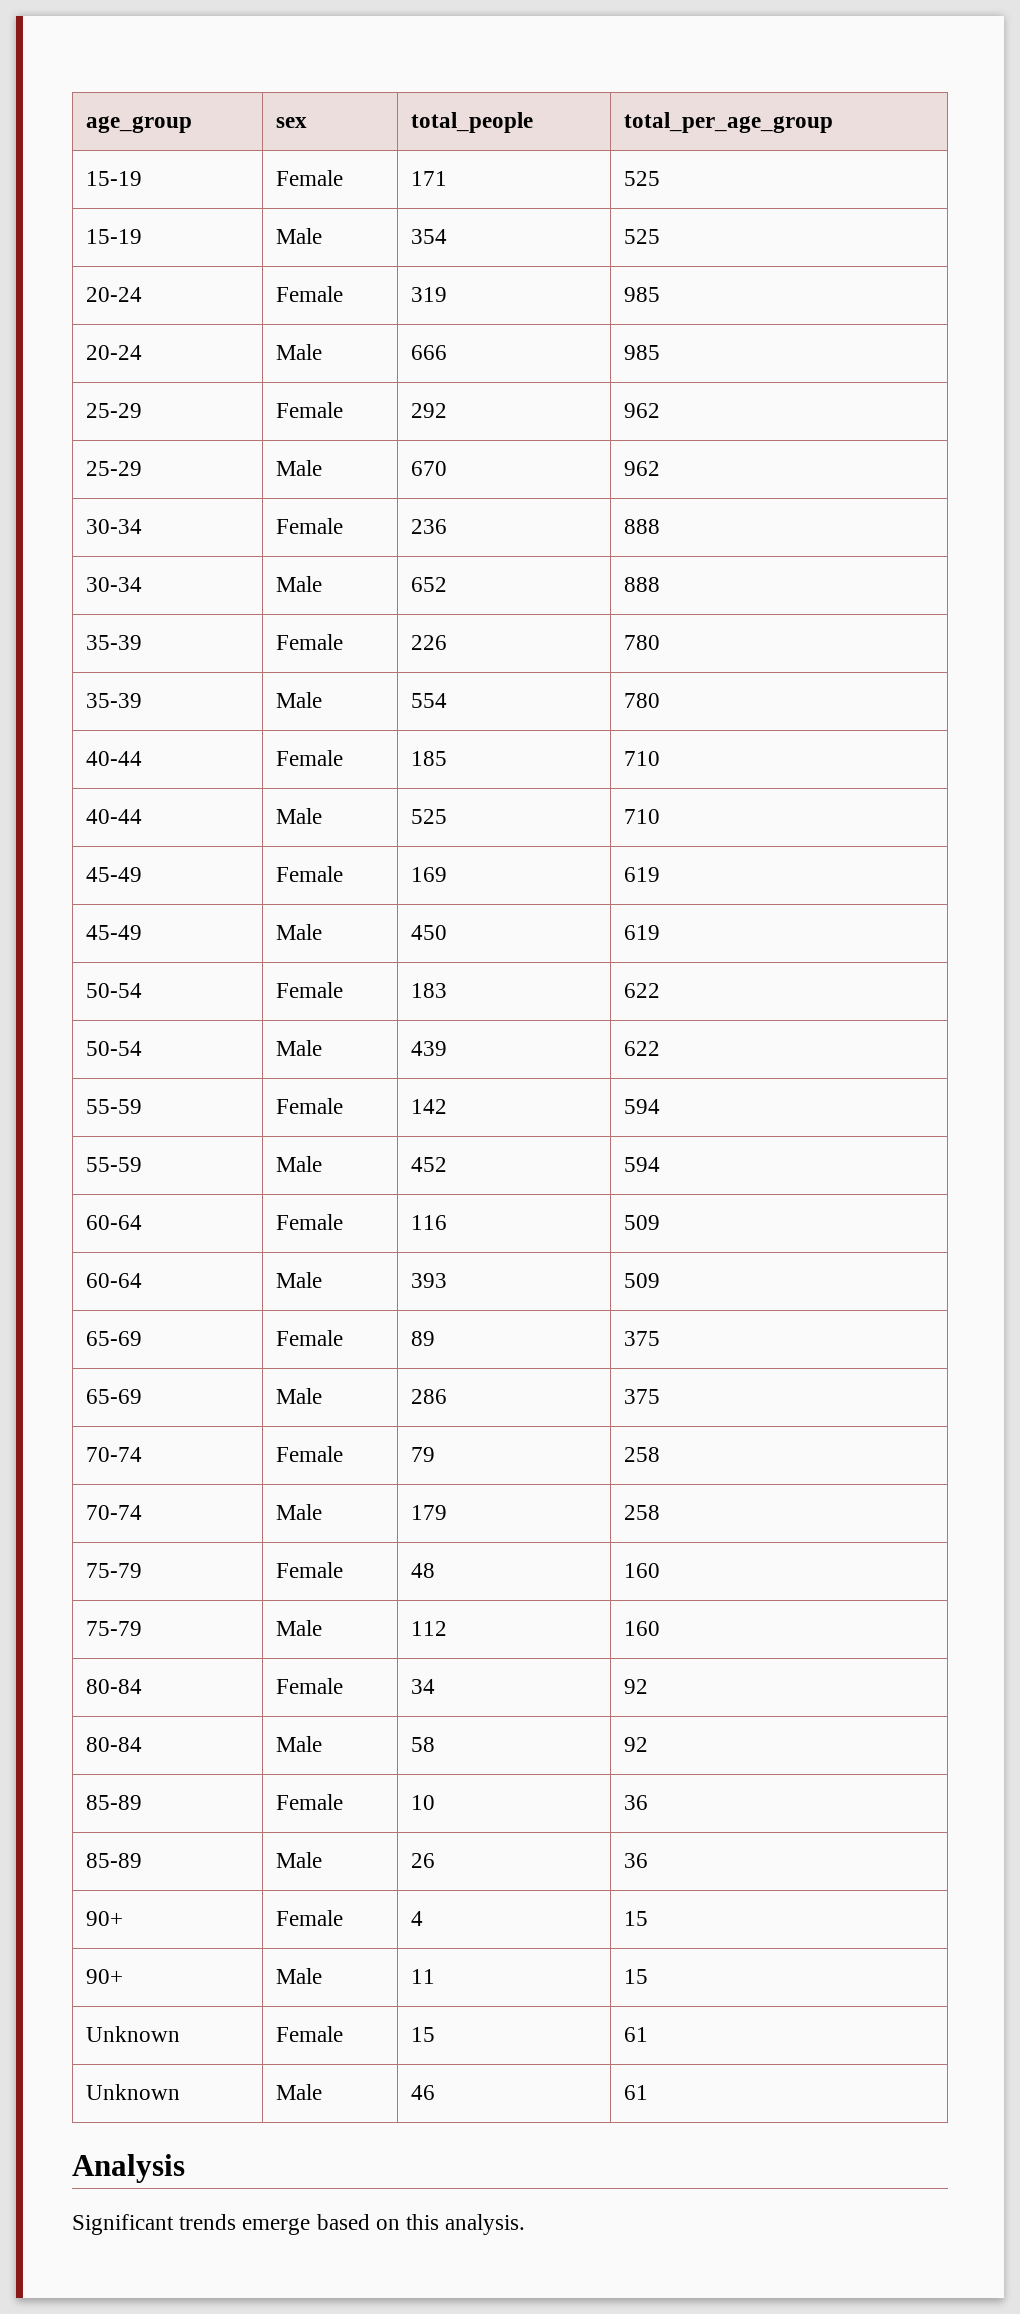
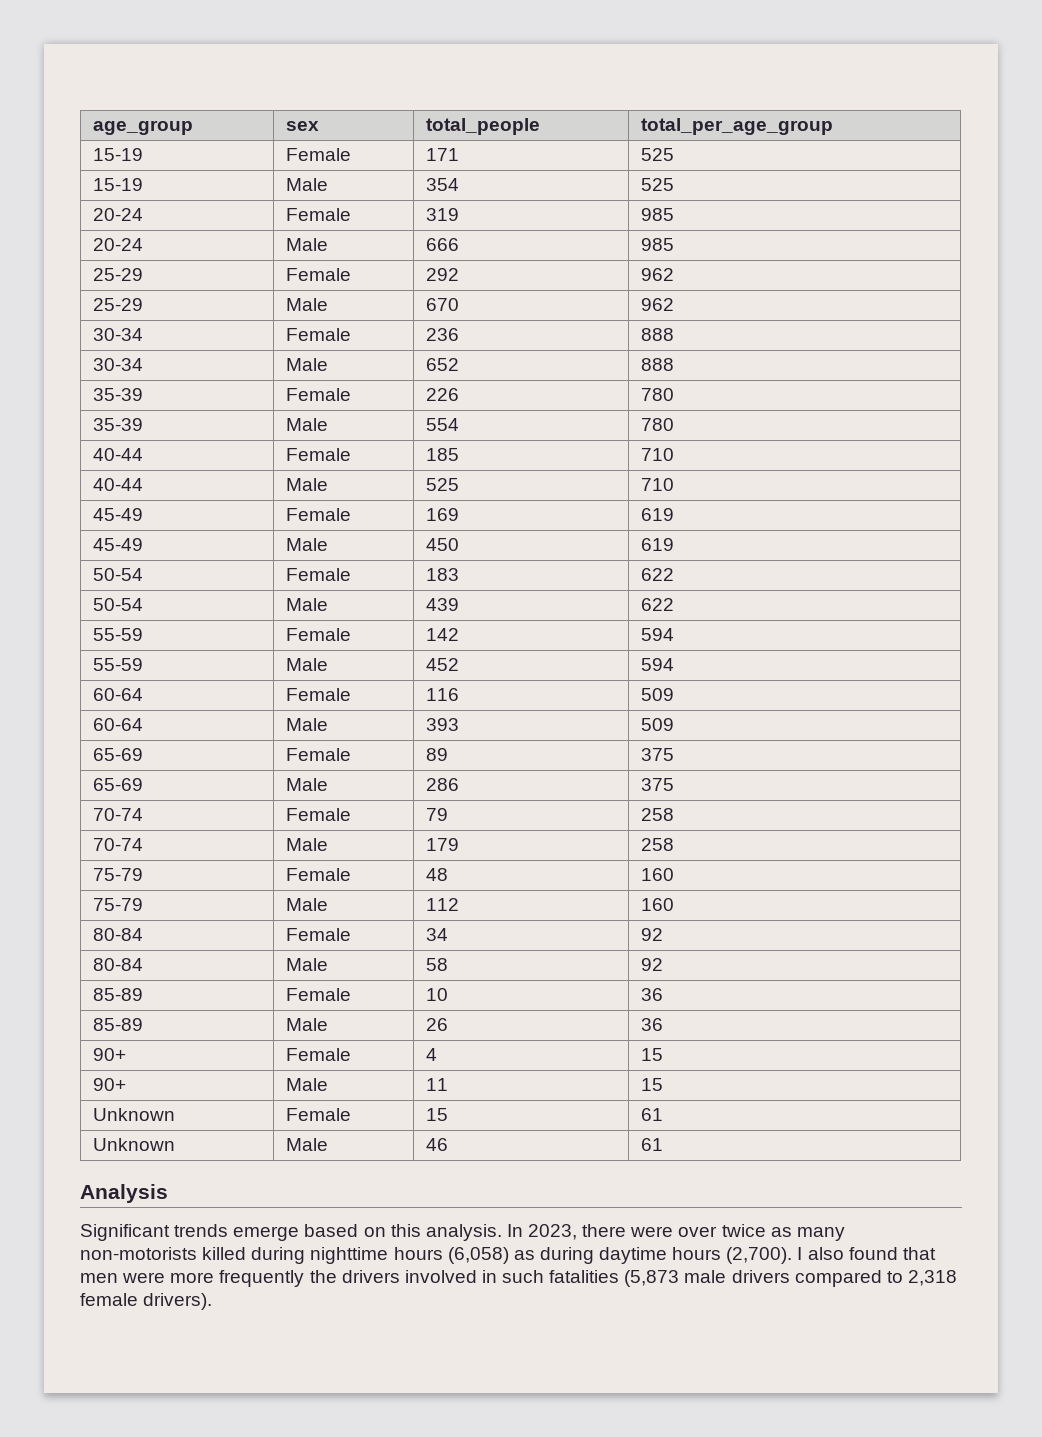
(526, 2224) none -> [506,1224,845,1241] [80,1247,936,1264] [80,1270,957,1287] [80,1293,213,1310] In 2023, there were over twice as many non-motorists killed during nighttime hours (6,058) as during daytime hours (2,700). I also found that men were more frequently the drivers involved in such fatalities (5,873 male drivers compared to 2,318 female drivers).

